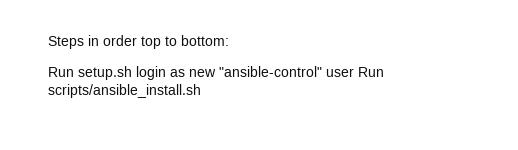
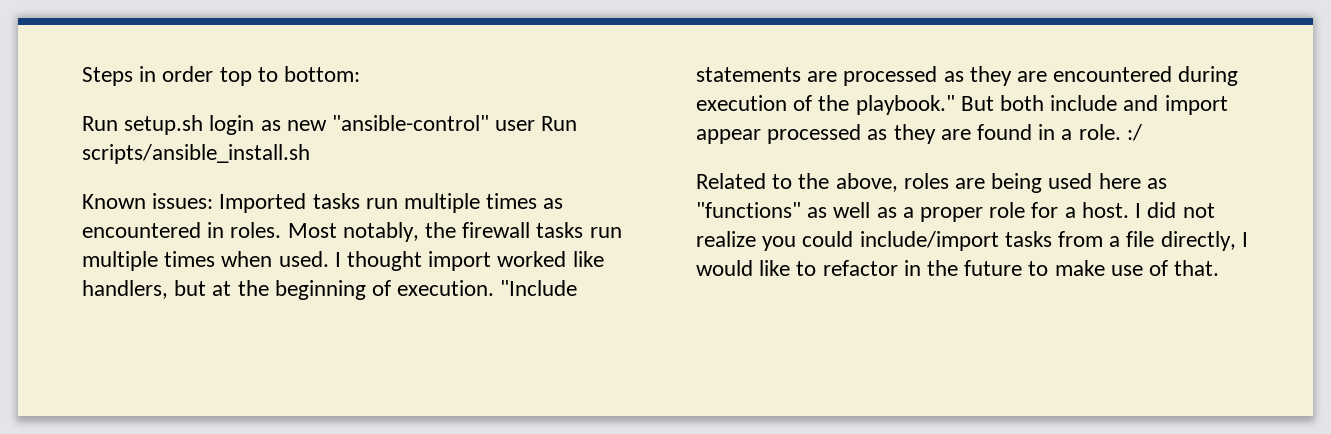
(201, 91) none -> [82,193,564,213] [82,222,622,242] [82,251,604,271] [82,280,578,300] [696,66,1239,86] [696,95,1228,115] [696,124,1142,144] [696,173,1167,193] [696,202,1215,222] [696,231,1248,251] [696,260,1220,276] // Known issues: Imported tasks run multiple times as encountered in roles. Most notably, the firewall tasks run multiple times when used. I thought import worked like handlers, but at the beginning of execution. "Include statements are processed as they are encountered during execution of the playbook." But both include and import appear processed as they are found in a role. :/ // Related to the above, roles are being used here as "functions" as well as a proper role for a host. I did not realize you could include/import tasks from a file directly, I would like to refactor in the future to make use of that.

